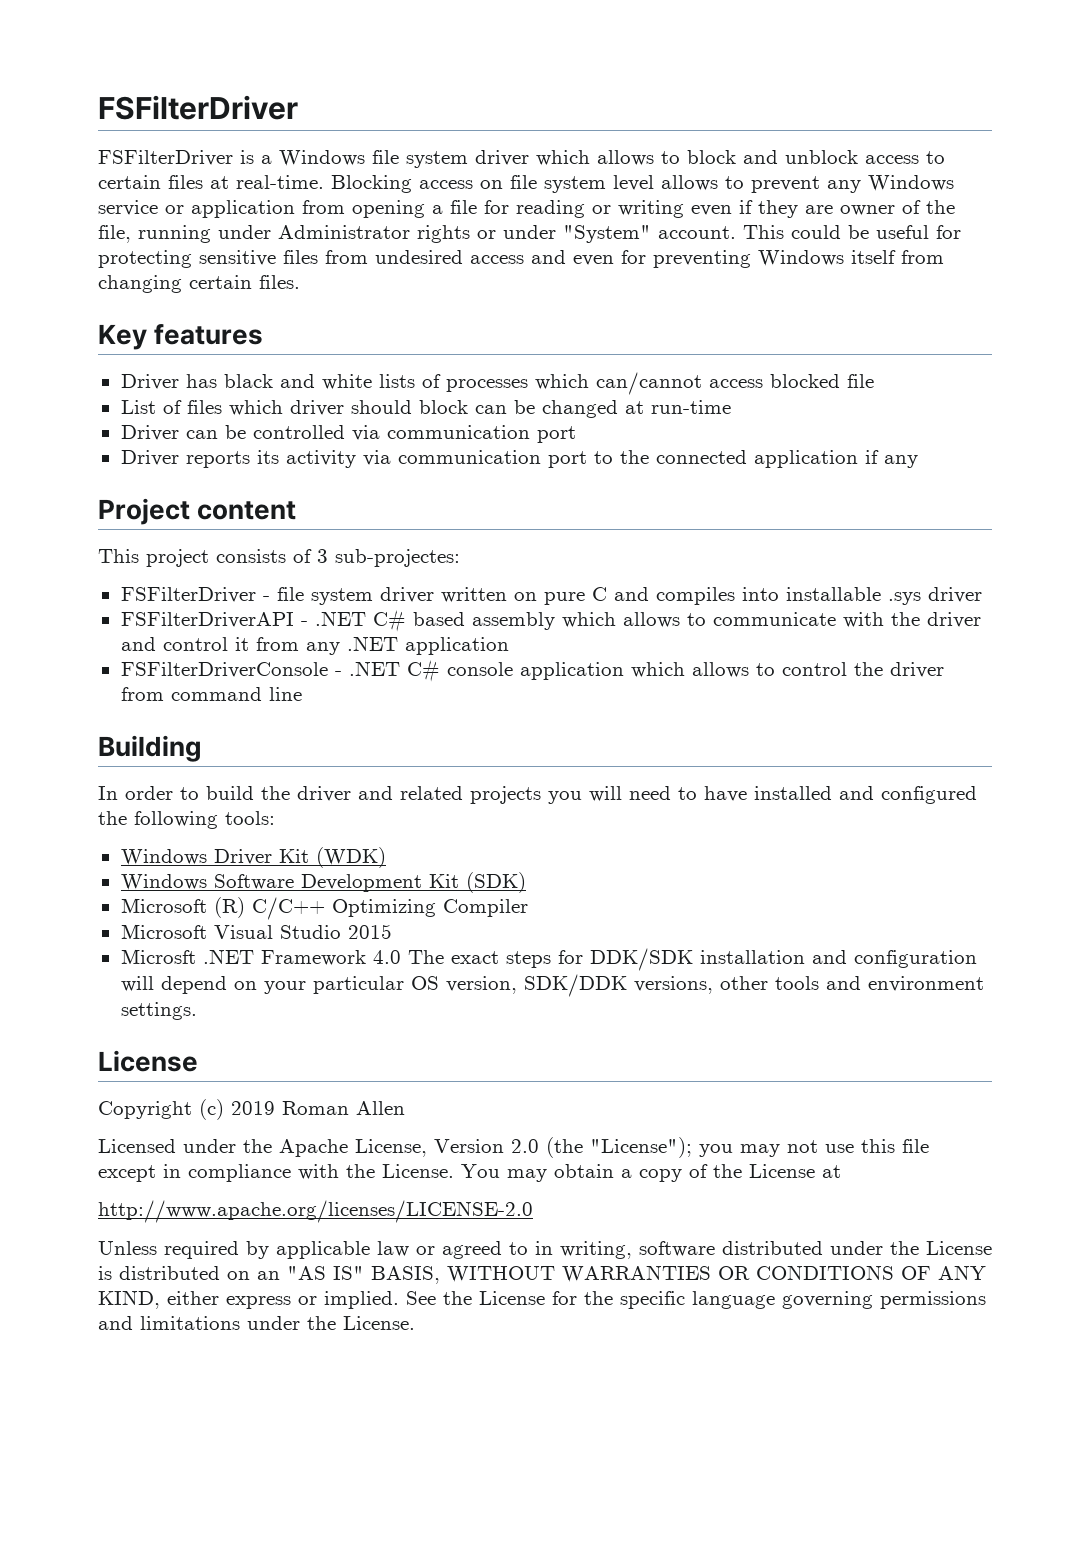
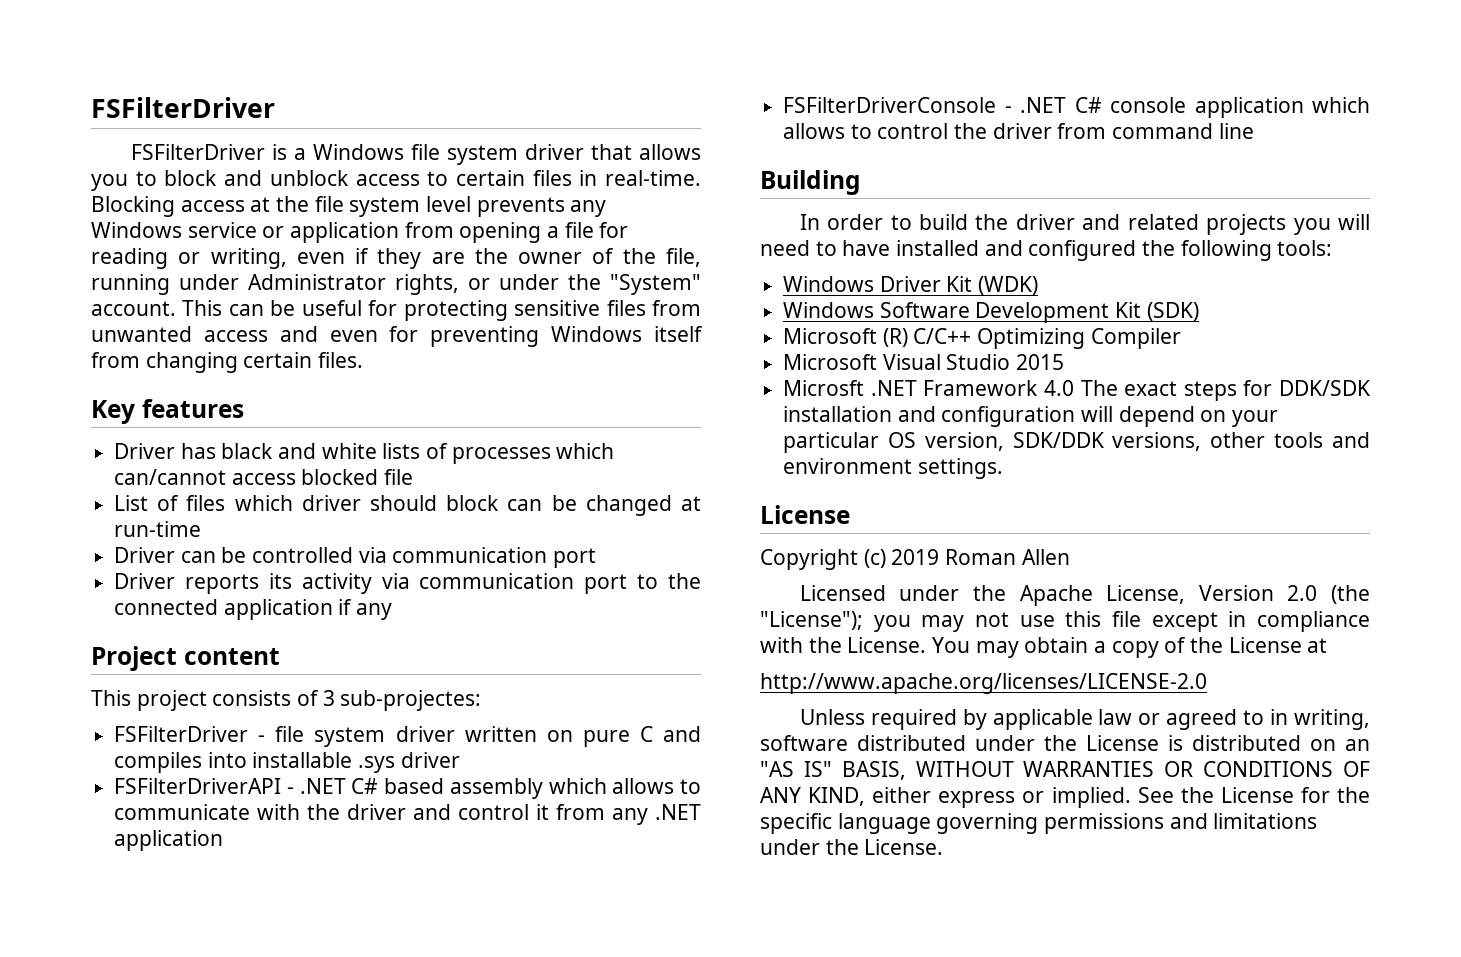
[536,150,654,166] which allows -> [590,144,701,160] [91,174,128,191] that allows you
[210,176,229,189] at -> [579,170,598,186] in
[480,180,503,189] on -> [250,196,310,212] at the
[661,175,820,193] allows to prevent -> [476,197,565,217] prevents
[618,200,684,218] writing -> [210,248,287,269] writing,
(833, 209) none -> [474,248,508,264] the
[417,225,470,243] rights -> [395,274,459,295] rights,
(556, 232) none -> [568,274,601,290] the
[791,225,841,239] could -> [228,304,264,316] can
[375,250,463,264] undesired -> [91,326,192,342] unwanted

